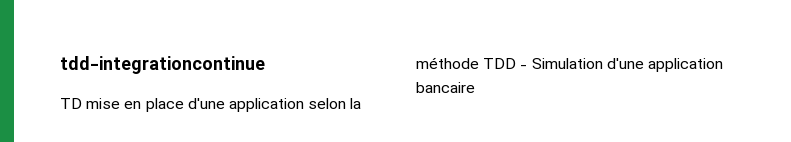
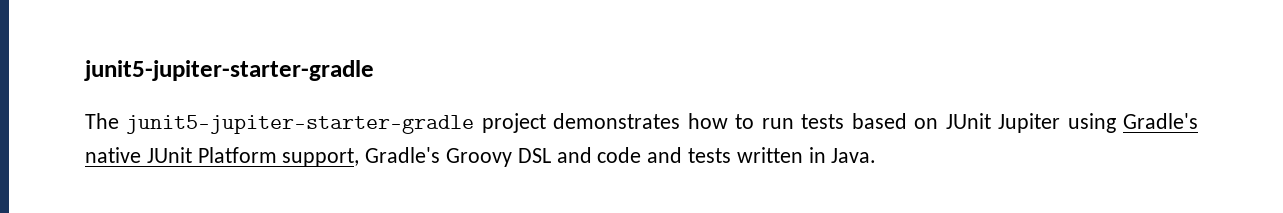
[60,56,265,74] [60,98,362,112] [416,57,723,72] [416,82,475,93] tdd-integrationcontinue // TD mise en place d'une application selon la méthode TDD - Simulation d'une application bancaire -> [84,60,374,81] [85,113,1198,134] [85,147,877,167] junit5-jupiter-starter-gradle // The junit5-jupiter-starter-gradle project demonstrates how to run tests based on JUnit Jupiter using Gradle's native JUnit Platform support, Gradle's Groovy DSL and code and tests written in Java.

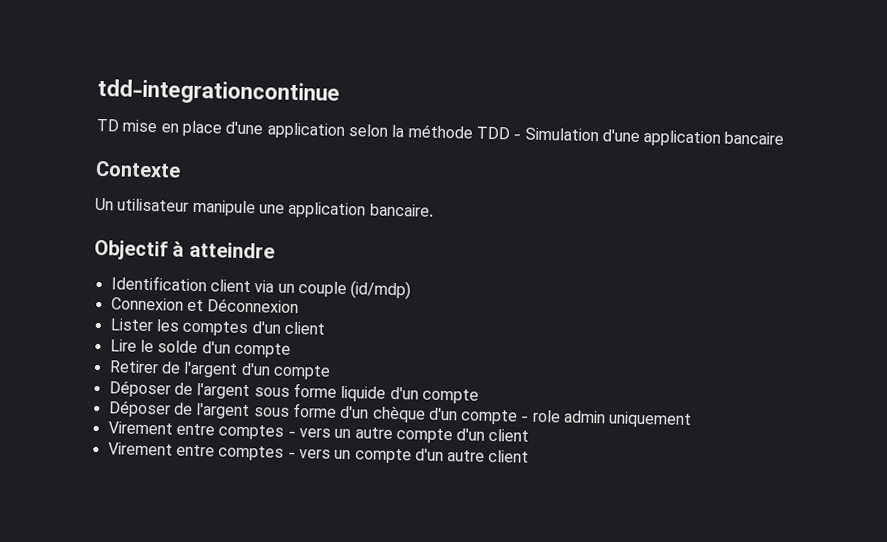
[84,60,374,81] [85,113,1198,134] [85,147,877,167] junit5-jupiter-starter-gradle // The junit5-jupiter-starter-gradle project demonstrates how to run tests based on JUnit Jupiter using Gradle's native JUnit Platform support, Gradle's Groovy DSL and code and tests written in Java. -> [97,78,340,106] [96,118,785,147] [95,160,181,178] [95,197,434,219] [94,239,275,261] [110,275,412,300] [110,297,300,314] [109,318,325,337] [109,339,291,358] [108,360,331,380] [108,380,479,404] [107,400,693,429] [107,421,530,444] [107,442,530,464] tdd-integrationcontinue // TD mise en place d'une application selon la méthode TDD - Simulation d'une application bancaire // Contexte // Un utilisateur manipule une application bancaire. // Objectif à atteindre // Identification client via un couple (id/mdp) // Connexion et Déconnexion // Lister les comptes d'un client // Lire le solde d'un compte // Retirer de l'argent d'un compte // Déposer de l'argent sous forme liquide d'un compte // Déposer de l'argent sous forme d'un chèque d'un compte - role admin uniquement // Virement entre comptes - vers un autre compte d'un client // Virement entre comptes - vers un compte d'un autre client

